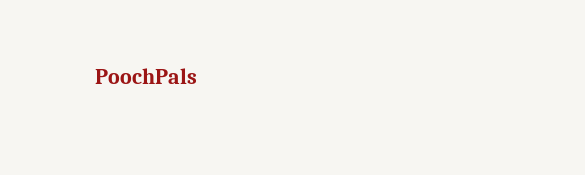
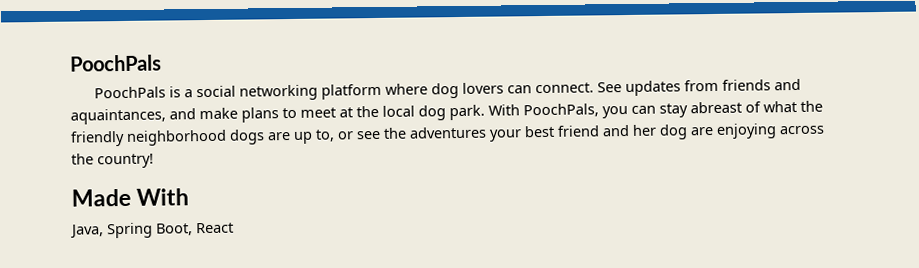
[95,68,197,84] PoochPals -> [70,54,162,72] [93,78,801,101] [70,100,823,125] [70,123,825,147] [71,153,154,169] [71,188,190,207] [70,222,234,239] PoochPals // PoochPals is a social networking platform where dog lovers can connect. See updates from friends and aquaintances, and make plans to meet at the local dog park. With PoochPals, you can stay abreast of what the friendly neighborhood dogs are up to, or see the adventures your best friend and her dog are enjoying across the country! // Made With // Java, Spring Boot, React

